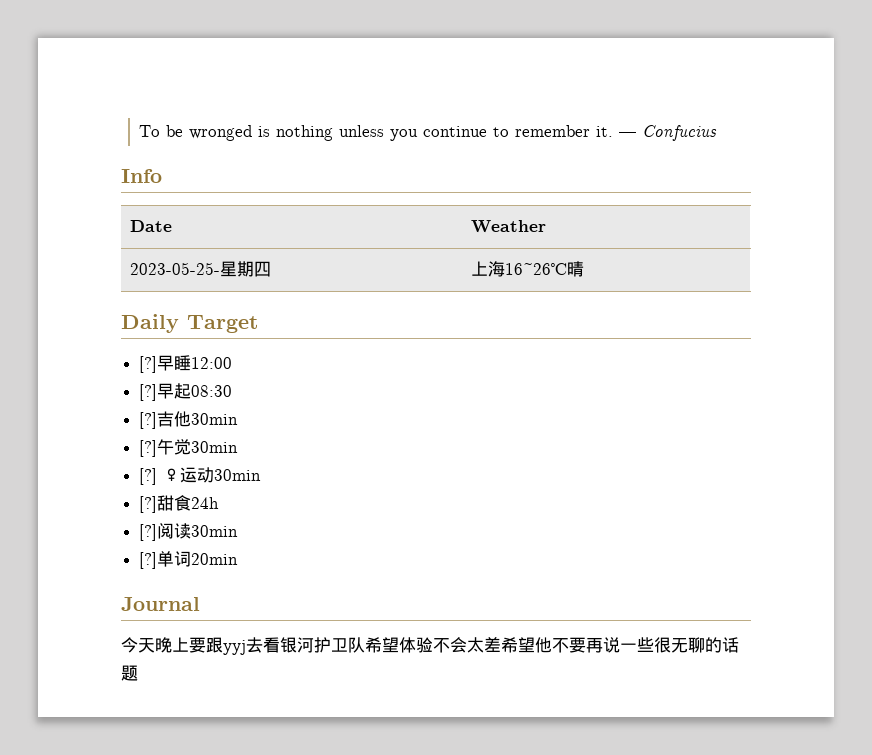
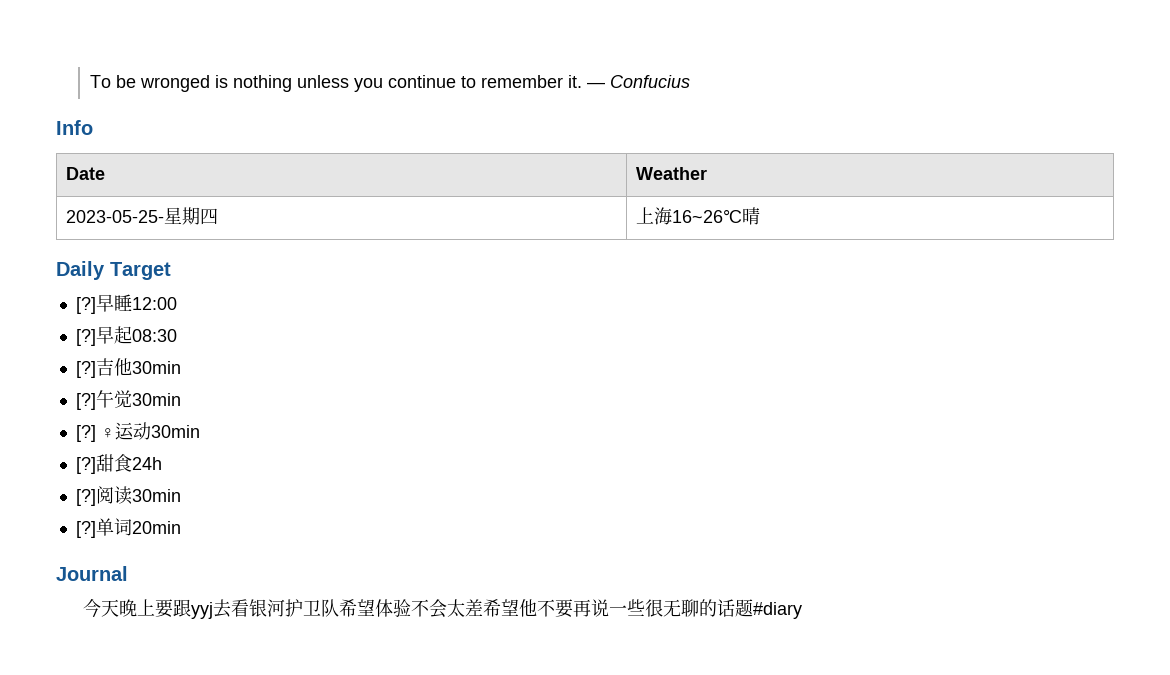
(138, 673) none -> [753,602,803,619] #diary

